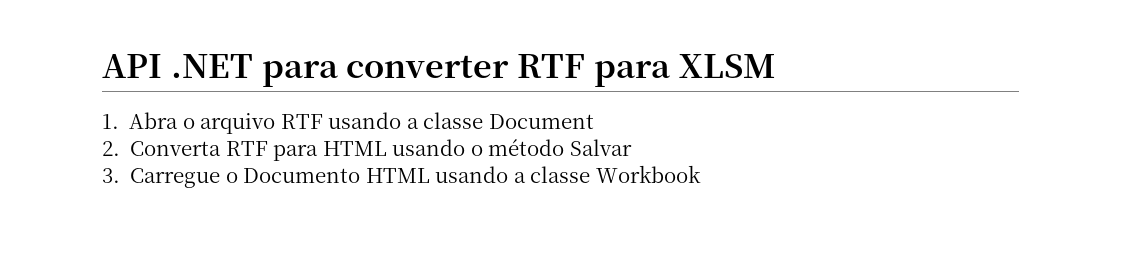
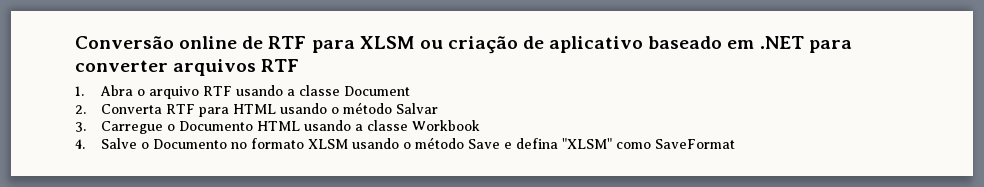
[102,54,162,78] API -> [75,36,755,54] Conversão online de RTF para XLSM ou criação de aplicativo baseado em
[517,54,776,87] RTF para XLSM -> [173,59,300,76] arquivos RTF
(701, 174) none -> [75,137,736,149] // 4. Salve o Documento no formato XLSM usando o método Save e defina "XLSM" como SaveFormat

